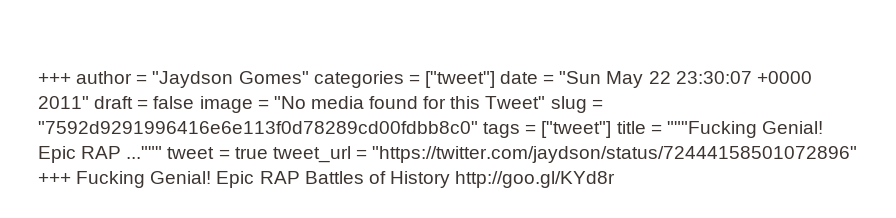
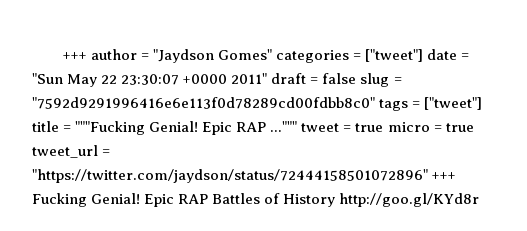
[199,96,546,113] image = "No media found for this Tweet" -> (357, 78) none
(268, 153) none -> [387,122,474,132] micro = true

